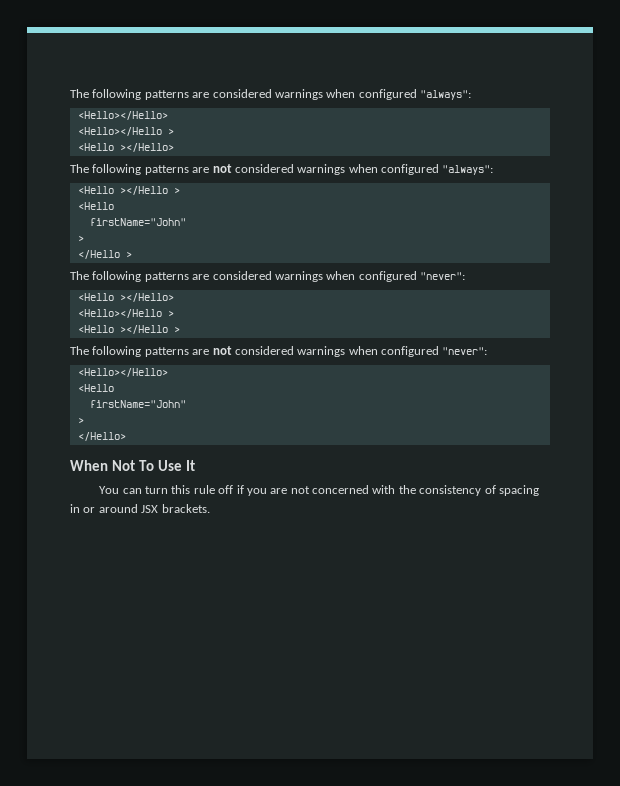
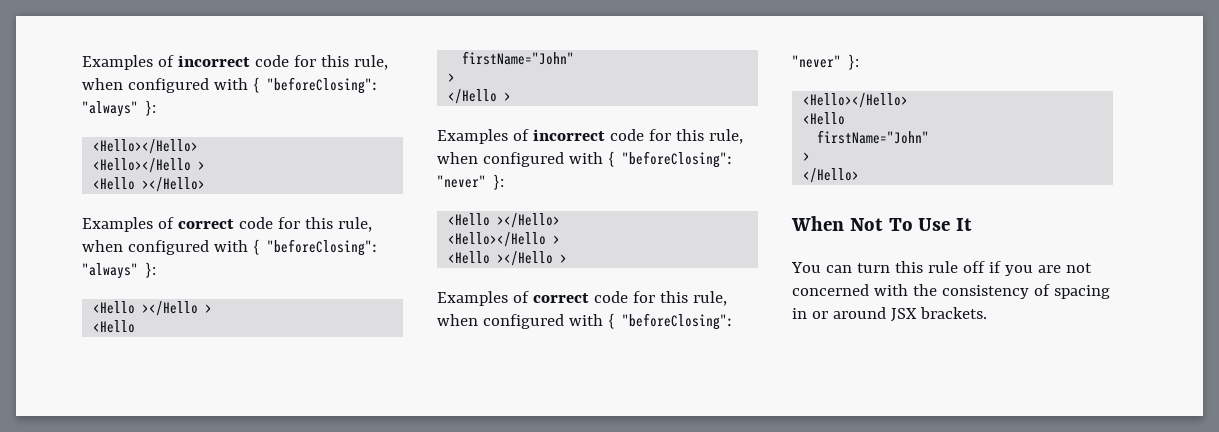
[70,89,471,100] The following patterns are considered warnings when configured "always": -> [82,55,388,70] [82,77,379,94] [82,100,156,117] Examples of incorrect code for this rule, when configured with { "beforeClosing": "always" }:
[70,164,494,175] The following patterns are not considered warnings when configured "always": -> [82,217,372,232] [82,239,379,256] [82,262,156,279] Examples of correct code for this rule, when configured with { "beforeClosing": "always" }:
[70,271,465,282] The following patterns are considered warnings when configured "never": -> [437,129,743,144] [437,151,734,168] [437,174,504,190] Examples of incorrect code for this rule, when configured with { "beforeClosing": "never" }:
[70,346,488,357] The following patterns are not considered warnings when configured "never": -> [437,291,727,306] [437,313,734,330] [792,54,859,70] Examples of correct code for this rule, when configured with { "beforeClosing": "never" }:

